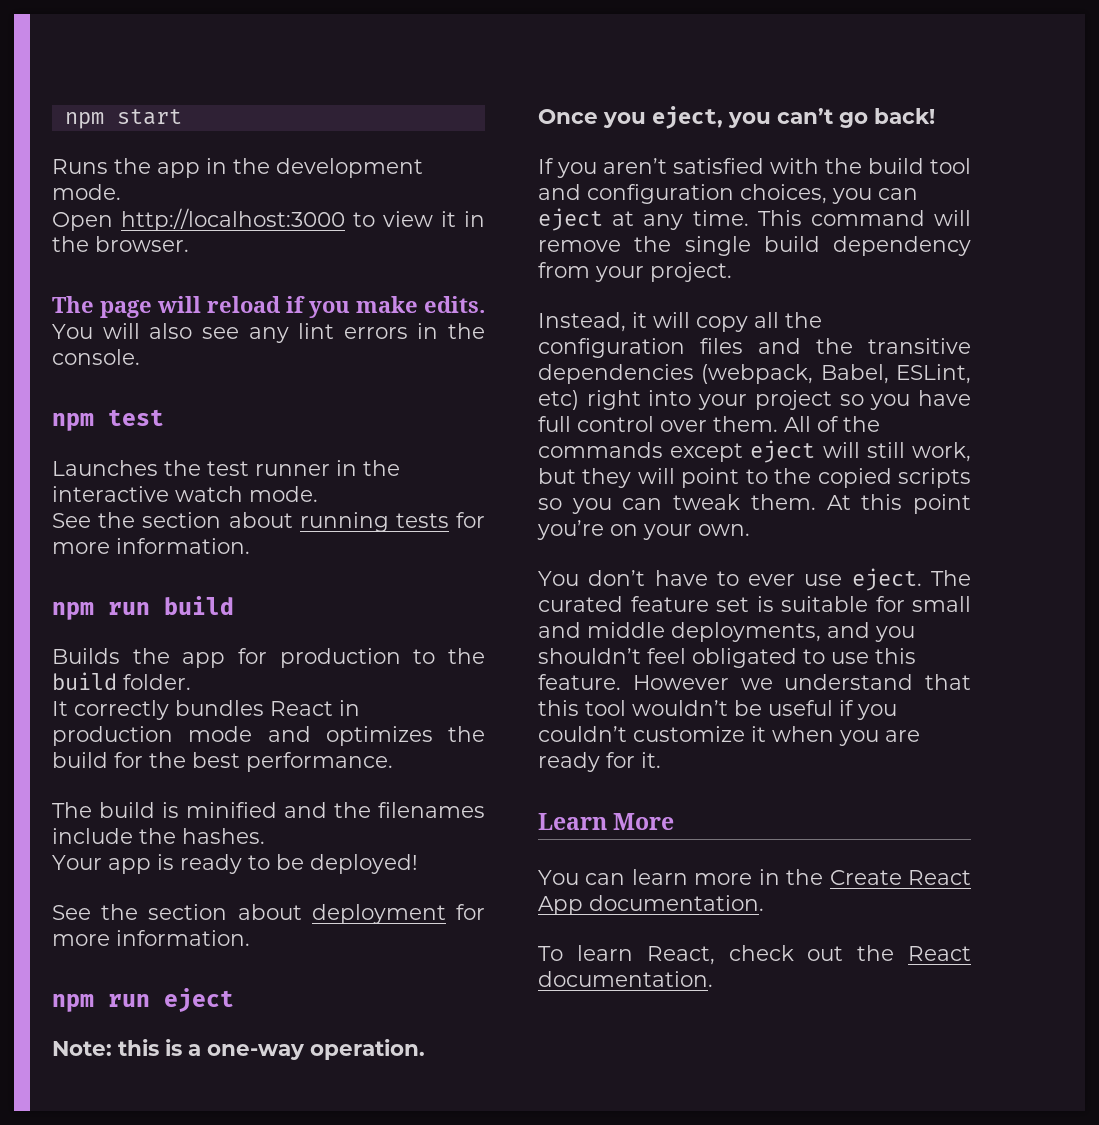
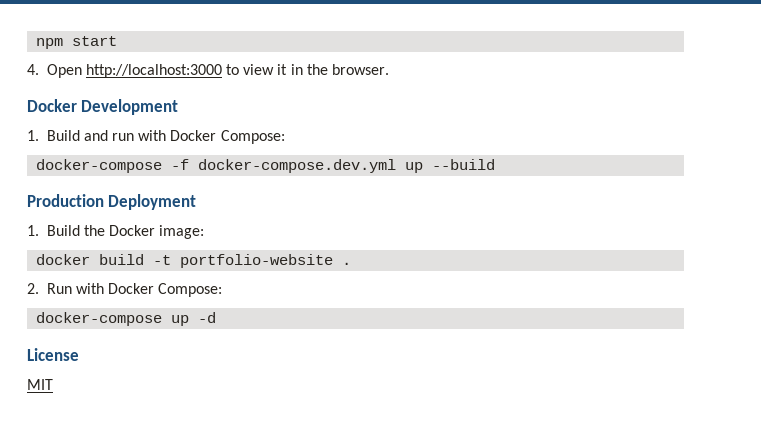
[52,158,423,178] [52,184,121,200] Runs the app in the development mode. // -> [27,64,39,75] 4.
[52,296,485,318] [52,323,485,343] [52,349,140,365] [52,409,164,431] [52,460,400,476] [52,486,318,502] [52,512,485,532] [52,538,250,554] [52,596,234,620] [52,648,485,668] [52,672,191,690] [52,700,360,720] [52,726,485,746] [52,752,393,772] [52,802,485,818] [52,828,265,844] [52,854,418,874] [52,904,485,924] [52,930,250,946] [52,988,234,1012] [52,1039,425,1060] [538,106,935,129] [538,158,971,178] [538,184,918,204] [538,208,971,231] [538,236,971,256] [538,262,732,282] [538,312,822,332] [538,338,971,358] [538,364,971,384] [538,390,971,410] [538,416,880,432] [538,440,971,463] [538,468,971,488] [538,494,971,514] [537,520,750,540] [538,568,971,591] [538,596,971,612] [538,622,915,642] [538,648,916,668] [538,674,971,690] [538,700,897,720] [538,726,920,746] [538,752,661,772] [538,813,675,830] [538,869,971,885] [538,895,764,915] [538,945,971,965] [538,971,713,987] The page will reload if you make edits. // You will also see any lint errors in the console. // npm test // Launches the test runner in the interactive watch mode. // See the section about running tests for more information. // npm run build // Builds the app for production to the build folder. // It correctly bundles React in production mode and optimizes the build for the best performance. // The build is minified and the filenames include the hashes. // Your app is ready to be deployed! // See the section about deployment for more information. // npm run eject // Note: this is a one-way operation. Once you eject, you can’t go back! // If you aren’t satisfied with the build tool and configuration choices, you can eject at any time. This command will remove the single build dependency from your project. // Instead, it will copy all the configuration files and the transitive dependencies (webpack, Babel, ESLint, etc) right into your project so you have full control over them. All of the commands except eject will still work, but they will point to the copied scripts so you can tweak them. At this point you’re on your own. // You don’t have to ever use eject. The curated feature set is suitable for small and middle deployments, and you shouldn’t feel obligated to use this feature. However we understand that this tool wouldn’t be useful if you couldn’t customize it when you are ready for it. // Learn More // You can learn more in the Create React App documentation. // To learn React, check out the React documentation. -> [27,99,179,115] [27,130,285,144] [36,159,496,173] [27,194,197,210] [27,225,205,239] [36,254,352,268] [27,283,223,297] [36,312,217,326] [27,348,79,361] [27,379,53,390] Docker Development // 1. Build and run with Docker Compose: // docker-compose -f docker-compose.dev.yml up --build // Production Deployment // 1. Build the Docker image: // docker build -t portfolio-website . // 2. Run with Docker Compose: // docker-compose up -d // License // MIT

